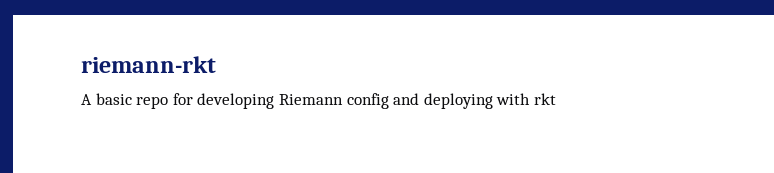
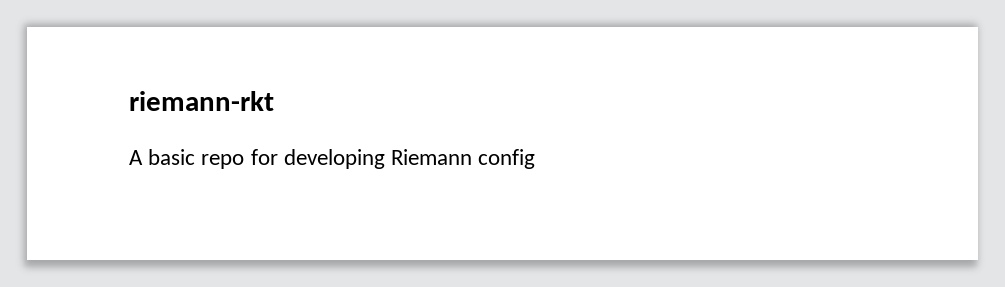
[393,93,556,109] and deploying with rkt -> (536, 159) none

